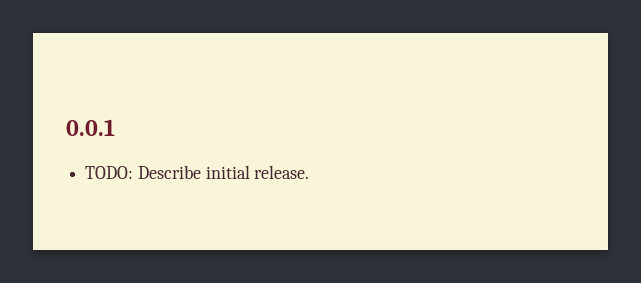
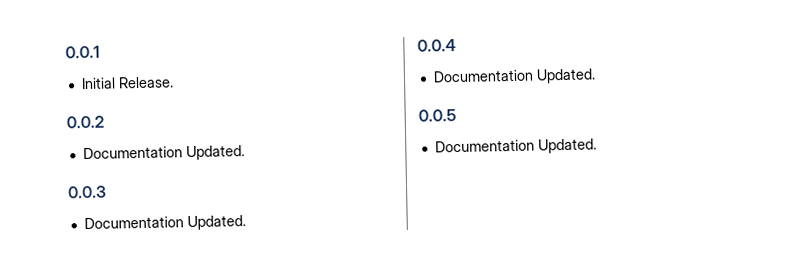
[85,165,310,179] TODO: Describe initial release. -> [80,76,174,90] [66,115,104,129] [82,145,245,161] [67,185,107,199] [83,215,246,231] [417,39,456,52] [432,68,596,84] [418,109,456,122] [434,138,597,154] Initial Release. // 0.0.2 // Documentation Updated. // 0.0.3 // Documentation Updated. // 0.0.4 // Documentation Updated. // 0.0.5 // Documentation Updated.

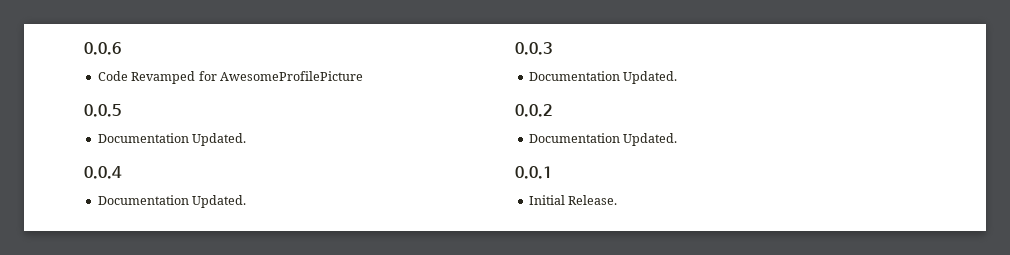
[65,45,100,59] [80,76,174,90] [66,115,104,129] 0.0.1 // Initial Release. // 0.0.2 -> [84,42,121,55] [97,71,363,84] [84,104,121,117] [97,133,247,146] [84,166,122,179] 0.0.6 // Code Revamped for AwesomeProfilePicture // 0.0.5 // Documentation Updated. // 0.0.4
[417,39,456,52] [432,68,596,84] [418,109,456,122] [434,138,597,154] 0.0.4 // Documentation Updated. // 0.0.5 // Documentation Updated. -> [515,104,552,117] [528,133,678,146] [515,166,552,179] [528,195,618,205] 0.0.2 // Documentation Updated. // 0.0.1 // Initial Release.

